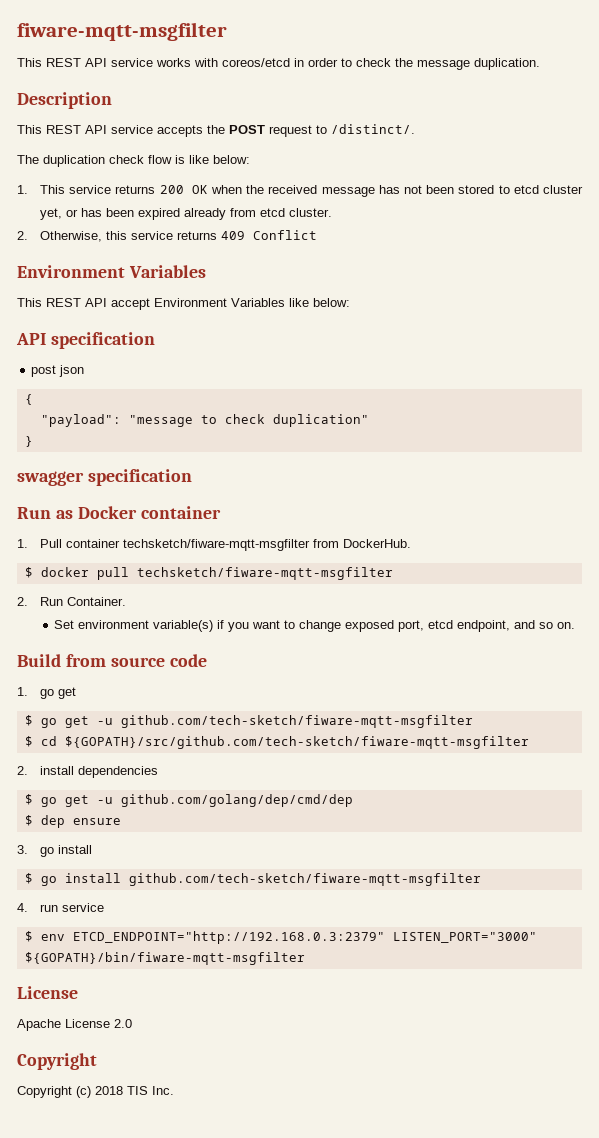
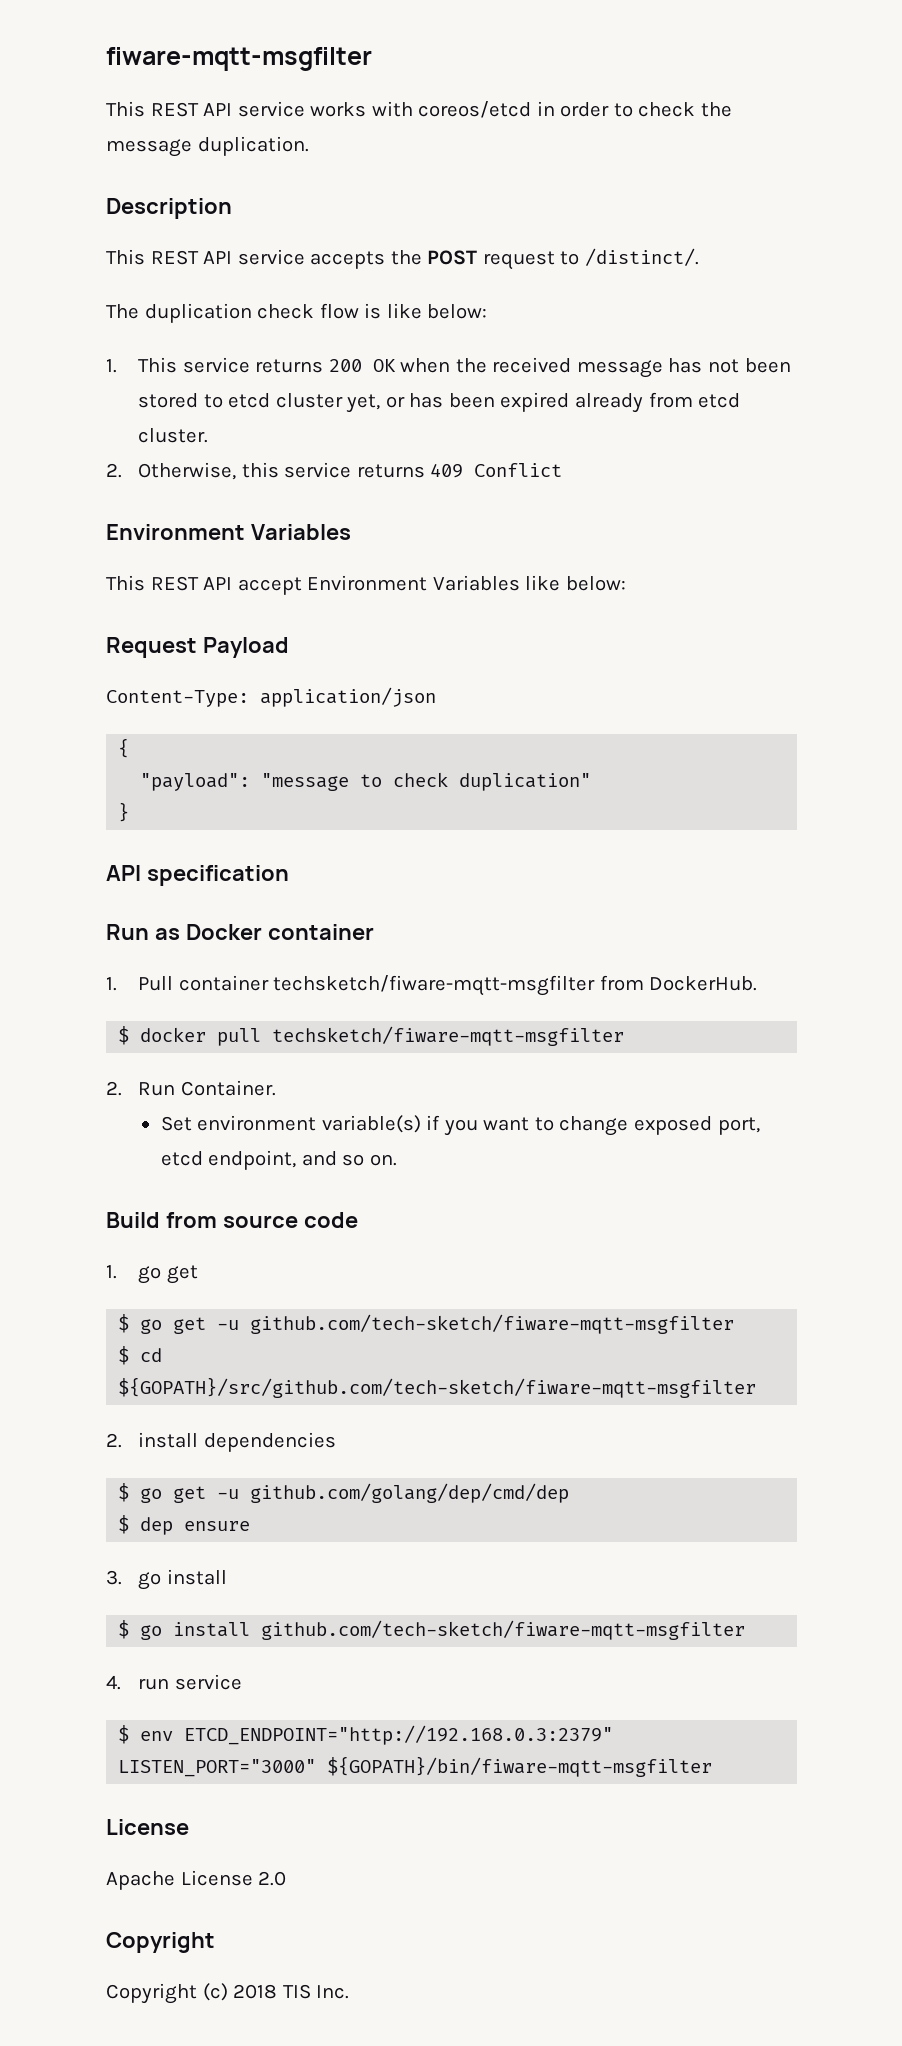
[16,332,155,349] [31,365,85,377] API specification // post json -> [106,637,289,658] [106,687,436,707] Request Payload // Content-Type: application/json
[17,471,84,486] swagger -> [106,865,141,881] API

